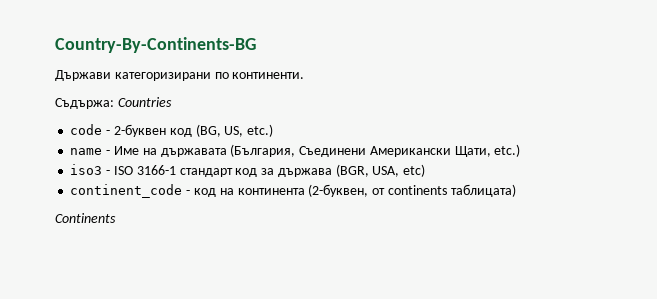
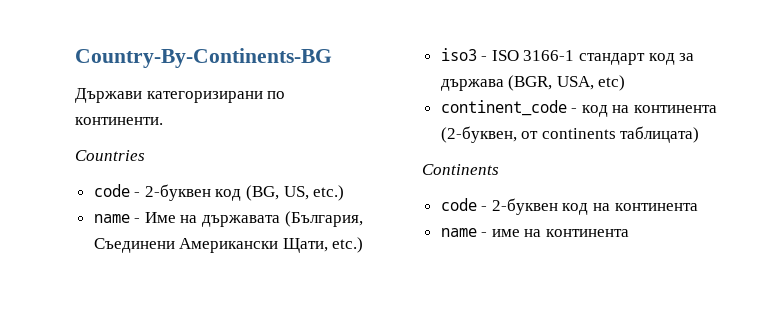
[55,98,114,109] Съдържа: -> (163, 121) none
(116, 218) none -> [440,198,698,215] [440,228,630,237] // code - 2-буквен код на континента // name - име на континента

